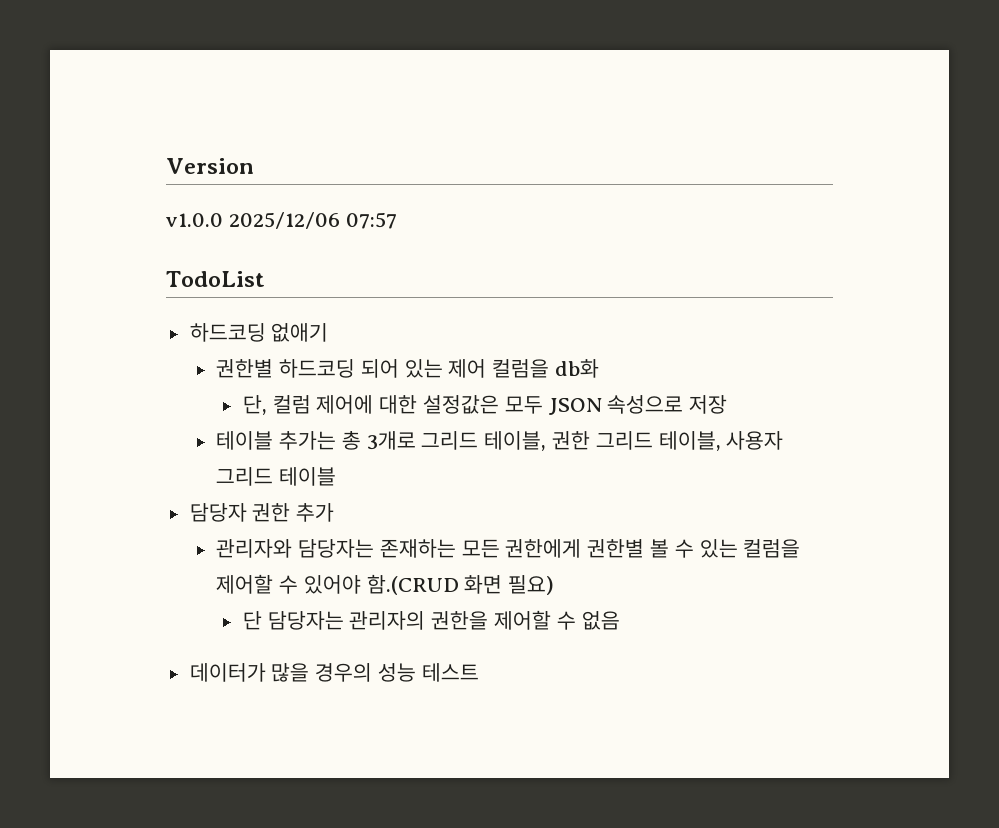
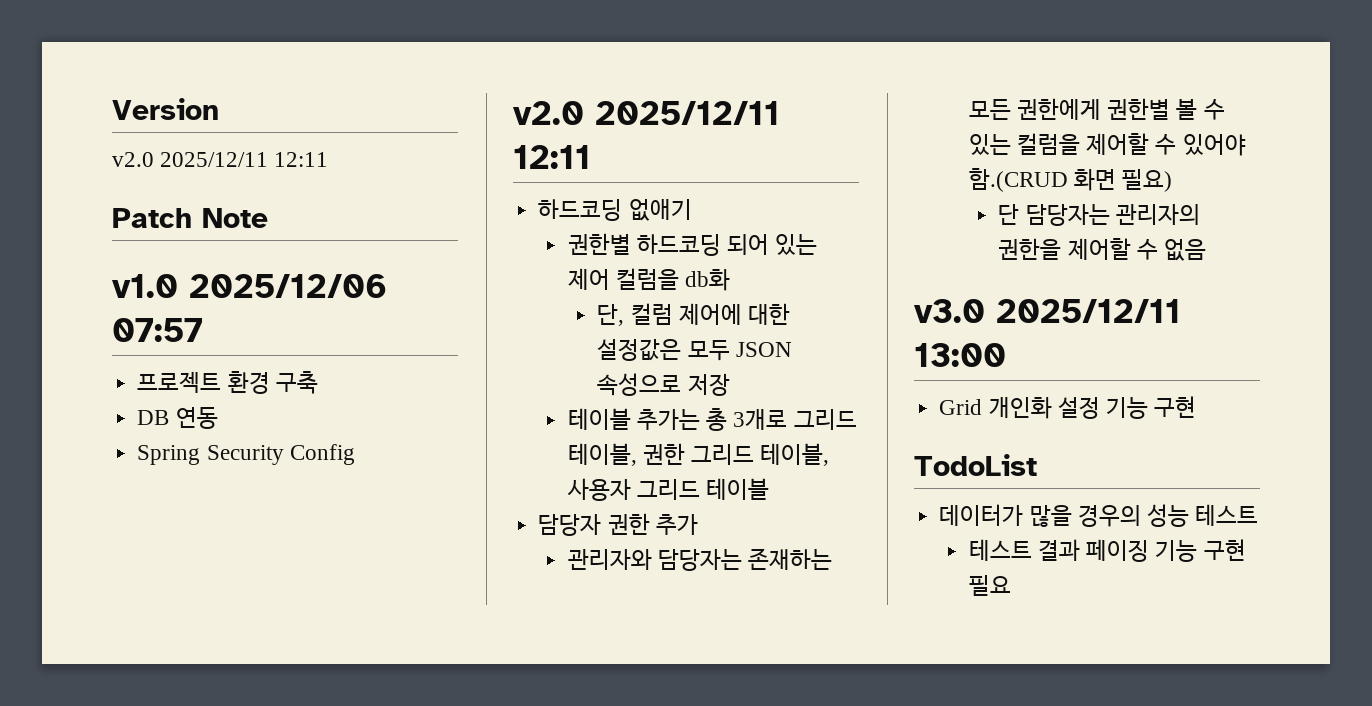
[166,212,397,229] [166,271,265,287] v1.0.0 2025/12/06 07:57 // TodoList -> [112,152,329,167] [112,208,268,228] [112,274,387,298] [112,318,203,342] [137,371,318,394] [137,407,218,429] [137,444,355,465] [513,101,780,125] [513,145,591,169] v2.0 2025/12/11 12:11 // Patch Note // v1.0 2025/12/06 07:57 // 프로젝트 환경 구축 // DB 연동 // Spring Security Config // v2.0 2025/12/11 12:11
(620, 620) none -> [914,299,1181,323] [914,343,1006,367] [939,396,1197,419] [914,454,1037,476] // v3.0 2025/12/11 13:00 // Grid 개인화 설정 기능 구현 // TodoList
(479, 672) none -> [968,539,1246,562] [968,575,1011,596] // 테스트 결과 페이징 기능 구현 필요

